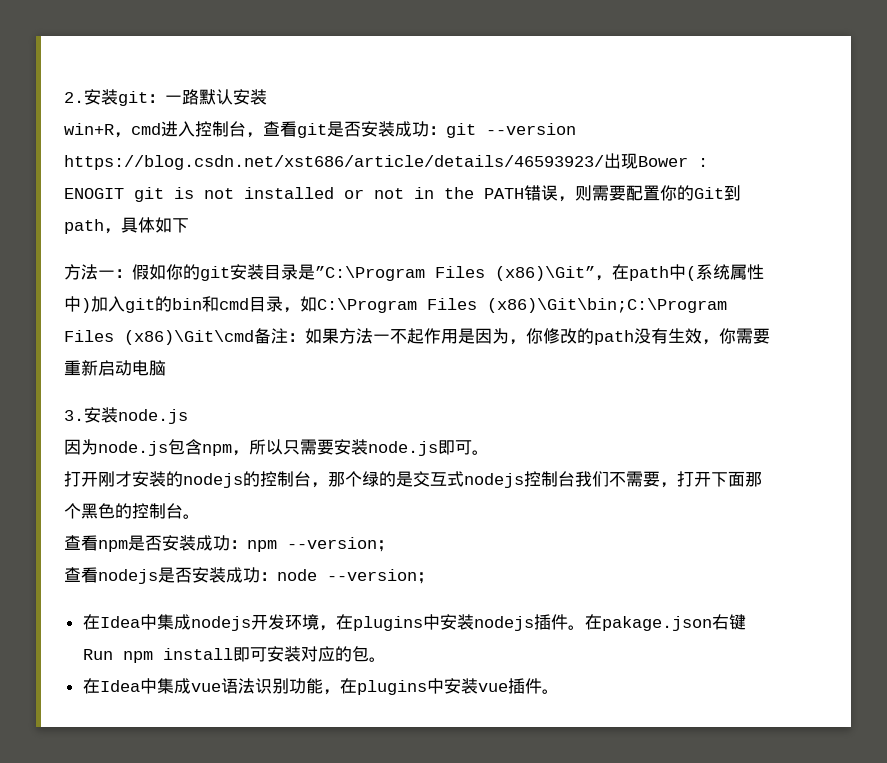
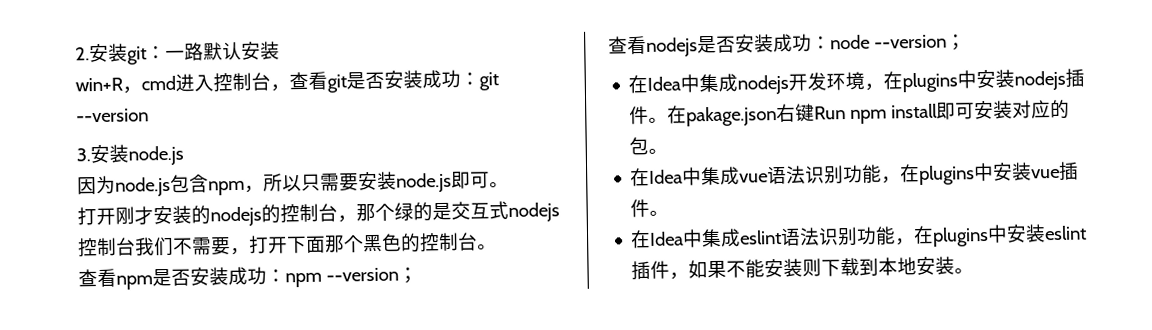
[64,153,708,170] [64,185,741,202] [64,217,189,234] [64,264,764,281] [64,296,727,313] [64,328,770,345] [64,360,166,376] https://blog.csdn.net/xst686/article/details/46593923/出现Bower : ENOGIT git is not installed or not in the PATH错误，则需要配置你的Git到path，具体如下 // 方法一：假如你的git安装目录是”C:\Program Files (x86)\Git”，在path中(系统属性中)加入git的bin和cmd目录，如C:\Program Files (x86)\Git\bin;C:\Program Files (x86)\Git\cmd备注：如果方法一不起作用是因为，你修改的path没有生效，你需要重新启动电脑 -> (149, 115) none
(559, 691) none -> [630,224,1088,249] [631,256,975,281] // 在Idea中集成eslint语法识别功能，在plugins中安装eslint插件，如果不能安装则下载到本地安装。

